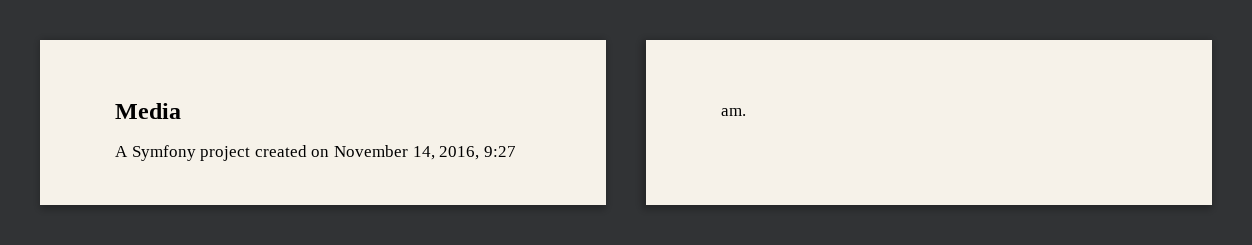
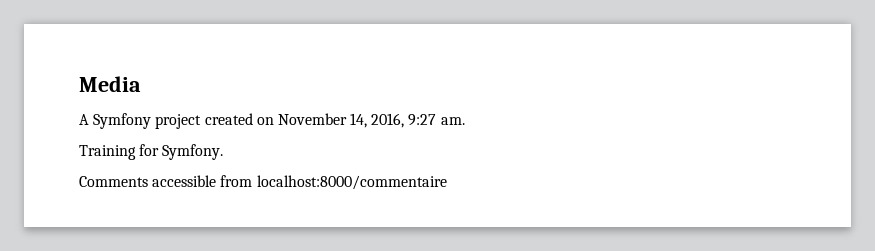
(746, 112) none -> [79,144,224,160] [79,175,447,190] // Training for Symfony. // Comments accessible from localhost:8000/commentaire

